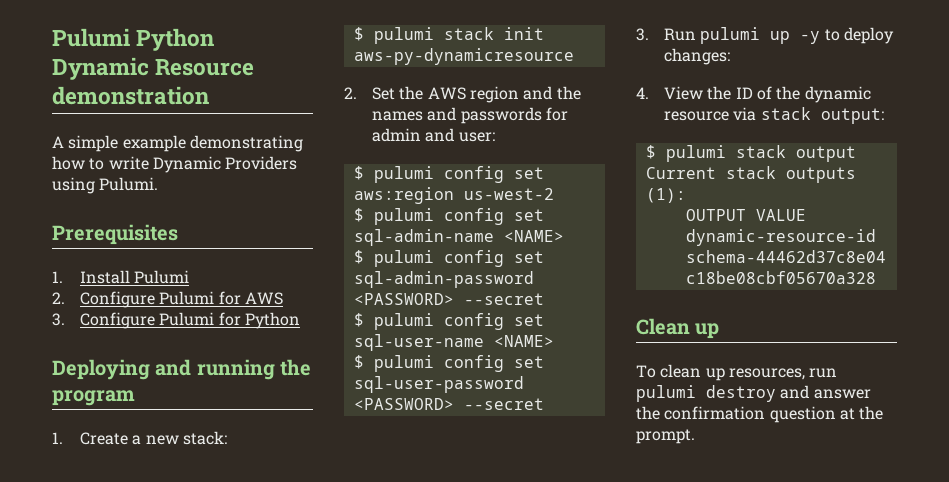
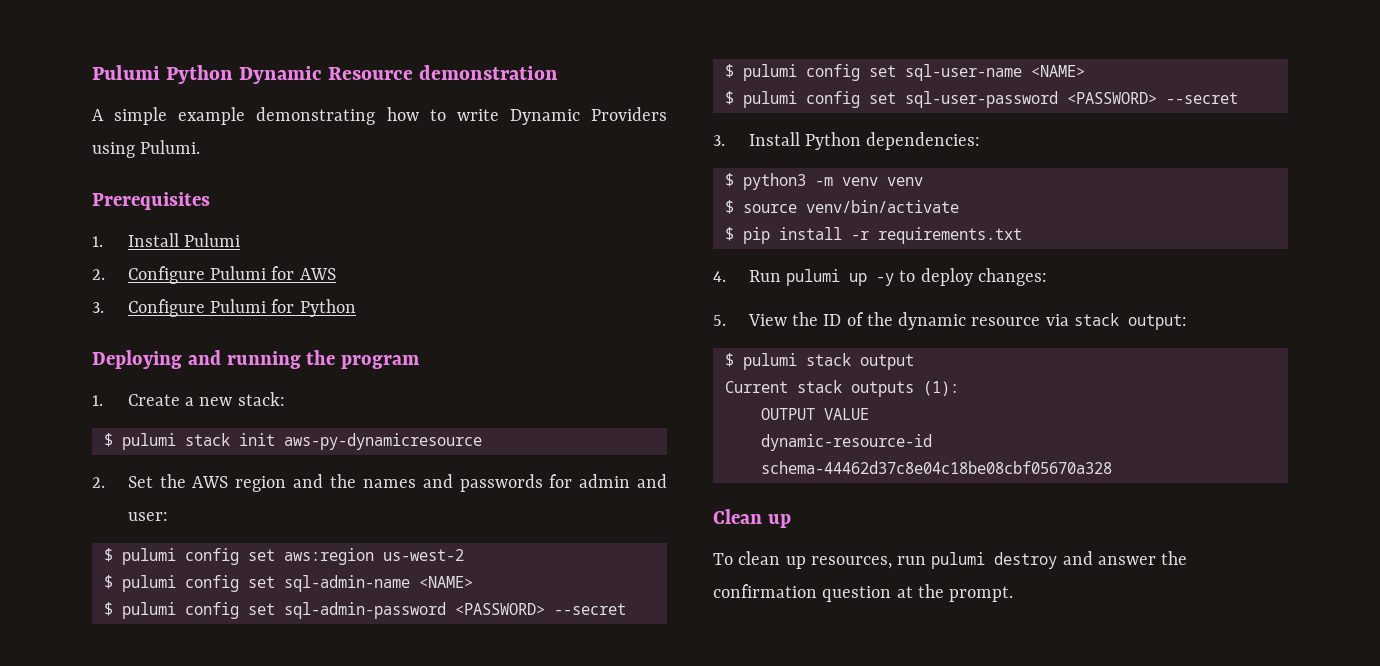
(649, 34) none -> [748,132,981,150] [724,173,923,190] [724,200,959,214] [724,227,1022,244] [713,271,726,282] Install Python dependencies: // $ python3 -m venv venv // $ source venv/bin/activate // $ pip install -r requirements.txt // 4.
[636,87,649,99] 4. -> [713,315,726,326] 5.

